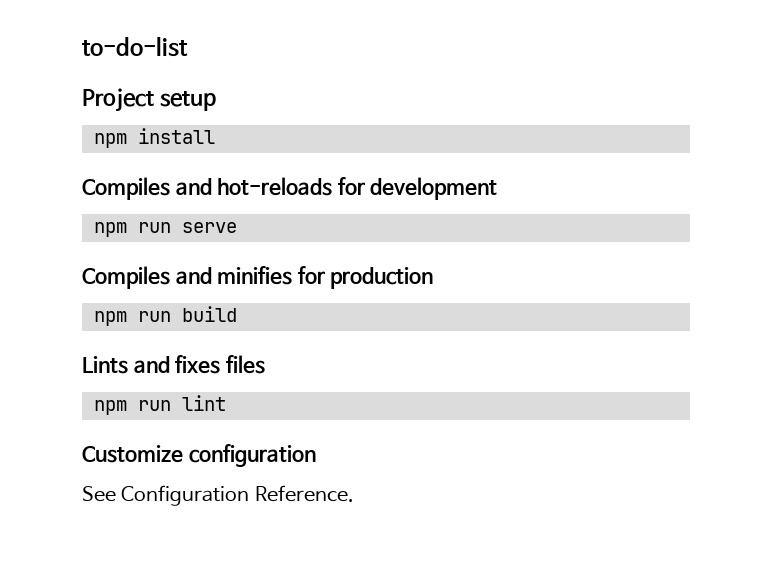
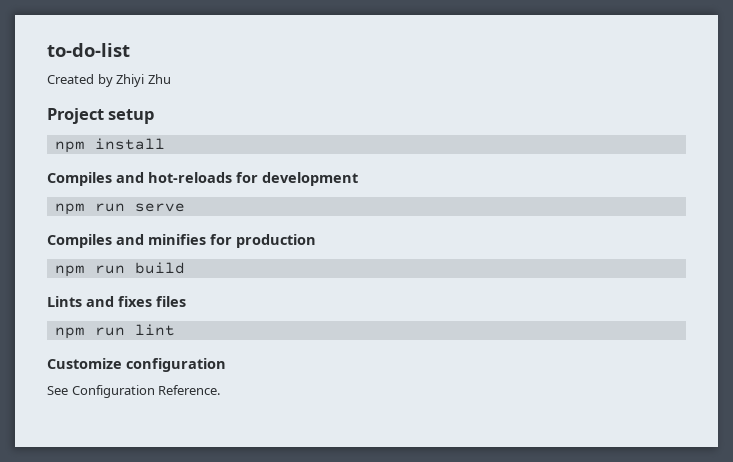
(188, 46) none -> [47,74,171,87] // Created by Zhiyi Zhu

